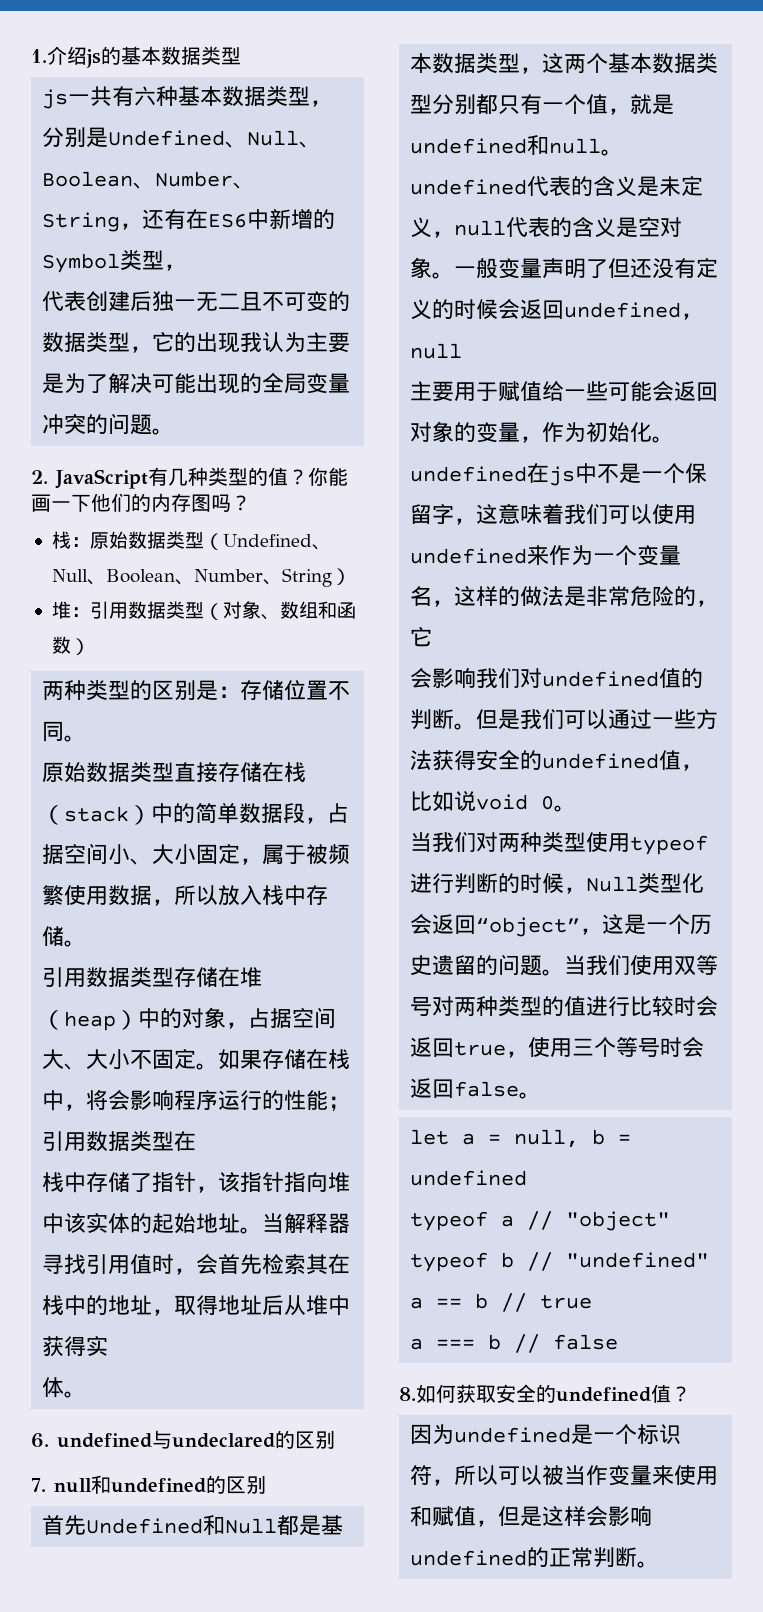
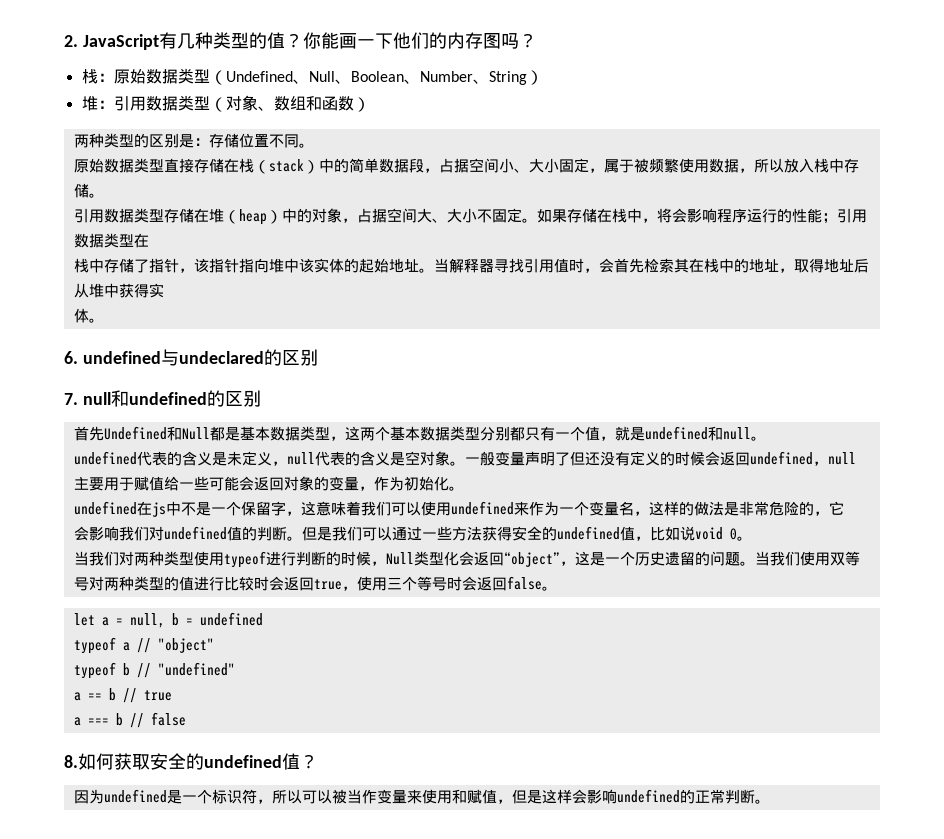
[31,46,241,68] [42,86,333,109] [42,127,322,148] [42,171,256,189] [42,209,336,232] [42,250,187,273] [42,291,351,312] [42,332,351,353] [42,373,351,394] [42,413,175,435] 1.介绍js的基本数据类型 // js一共有六种基本数据类型，分别是Undefined、Null、Boolean、Number、String，还有在ES6中新增的Symbol类型， // 代表创建后独一无二且不可变的数据类型，它的出现我认为主要是为了解决可能出现的全局变量冲突的问题。 // -> (64, 41) none

